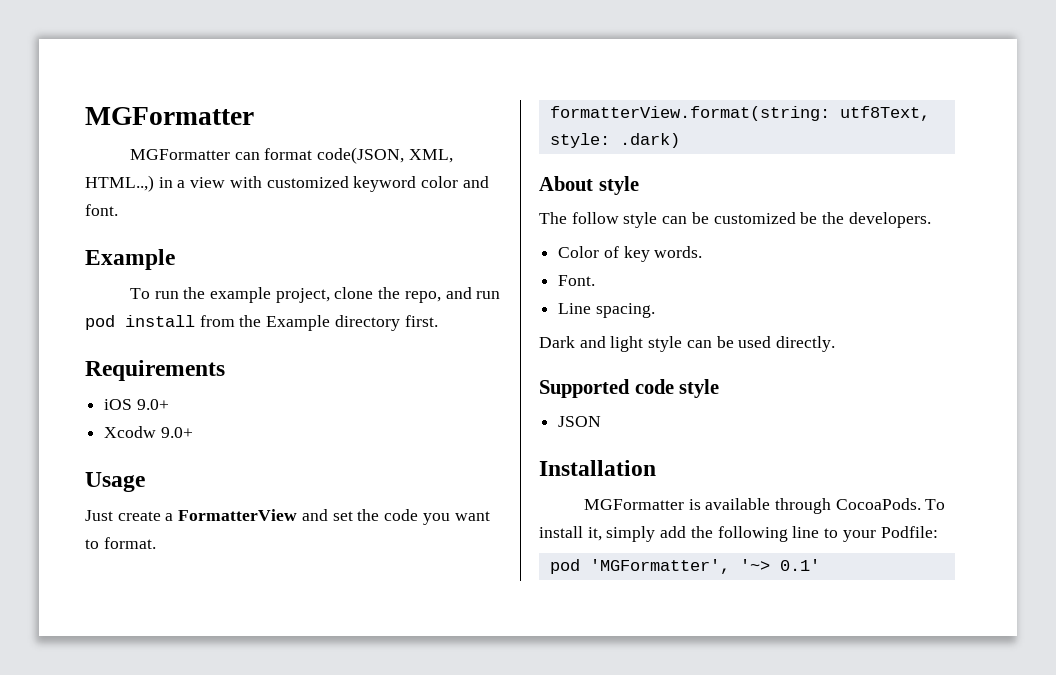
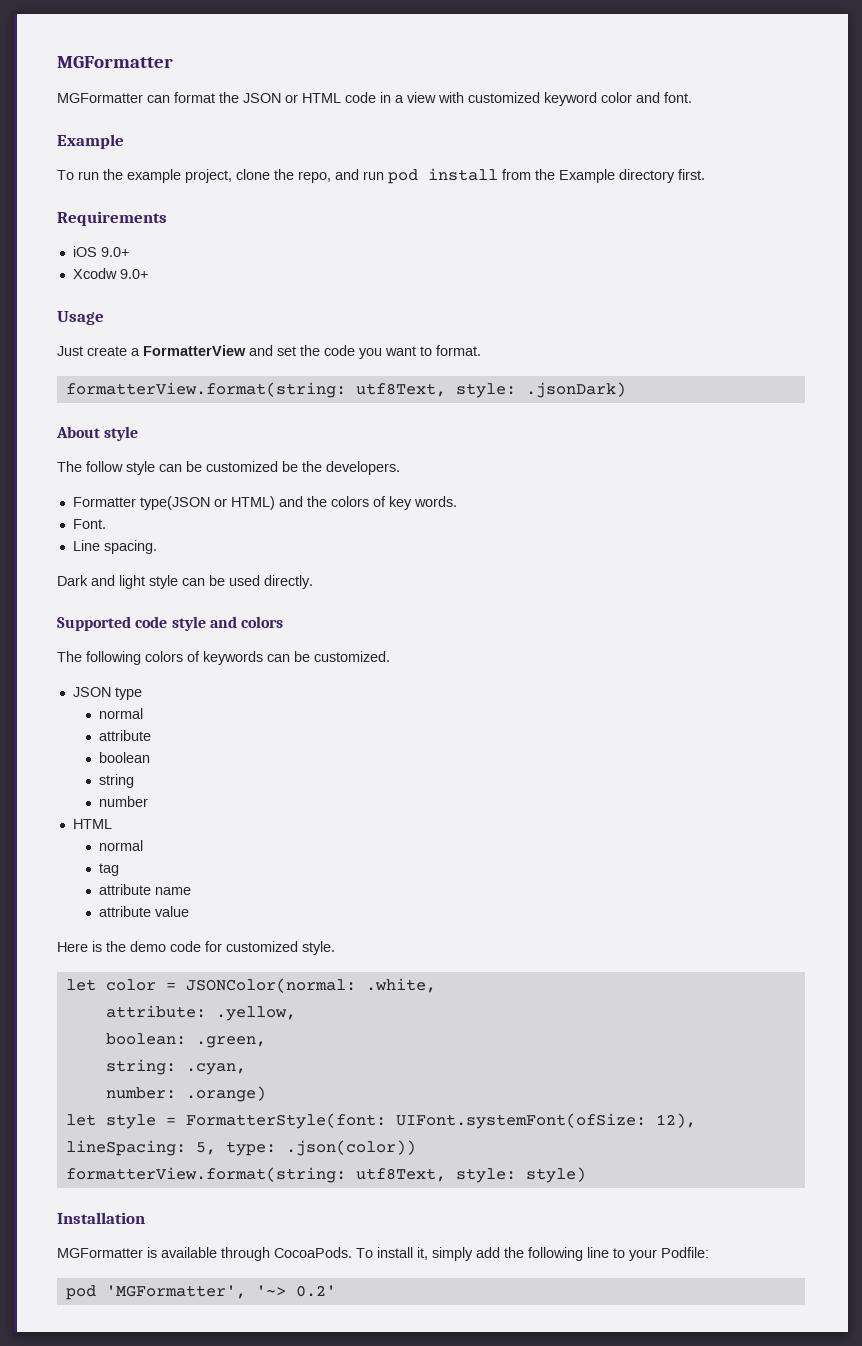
[316,147,453,164] [85,175,154,192] code(JSON, XML, HTML..,) -> [219,92,376,103] the JSON or HTML code
[619,133,680,148] .dark) -> [525,382,626,398] .jsonDark)
[558,246,600,258] Color -> [72,496,369,510] Formatter type(JSON or HTML) and the colors
[558,416,602,427] // JSON -> [209,616,284,628] [57,651,390,665] [72,687,142,700] [98,708,143,719] [98,730,151,741] [98,752,150,763] [98,774,134,788] [98,796,148,807] [72,819,112,829] [98,840,143,851] [98,863,119,876] [98,884,191,895] [98,906,189,917] [57,941,335,955] [65,978,436,993] [105,1005,296,1021] [105,1033,266,1048] [105,1059,246,1075] [105,1086,266,1102] [65,1113,696,1129] [65,1140,416,1156] [65,1167,586,1183] and colors // The following colors of keywords can be customized. // JSON type // normal // attribute // boolean // string // number // HTML // normal // tag // attribute name // attribute value // Here is the demo code for customized style. // let color = JSONColor(normal: .white, // attribute: .yellow, // boolean: .green, // string: .cyan, // number: .orange) // let style = FormatterStyle(font: UIFont.systemFont(ofSize: 12), lineSpacing: 5, type: .json(color)) // formatterView.format(string: utf8Text, style: style)
[779,559,820,571] 0.1' -> [295,1285,336,1297] 0.2'

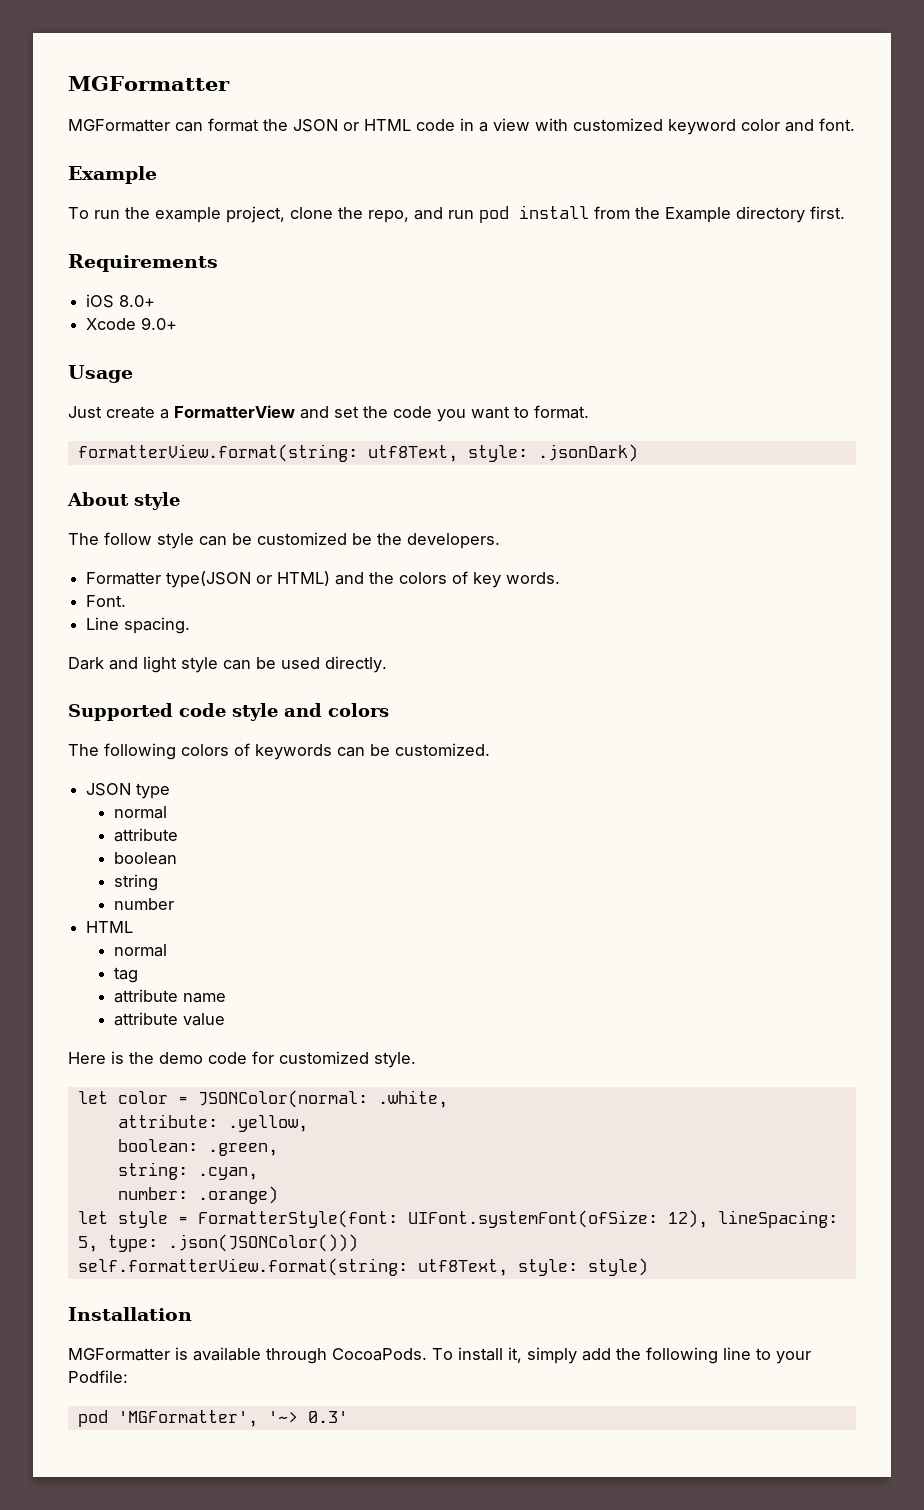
[100,247,129,257] [72,268,117,279] 9.0+ // Xcodw -> [119,295,156,307] [86,318,137,330] 8.0+ // Xcode
[285,1140,416,1156] [65,1167,346,1183] .json(color)) // formatterView.format(string: -> [167,1234,358,1252] [77,1258,408,1276] .json(JSONColor())) // self.formatterView.format(string:
[295,1285,336,1297] 0.2' -> [307,1411,348,1423] 0.3'

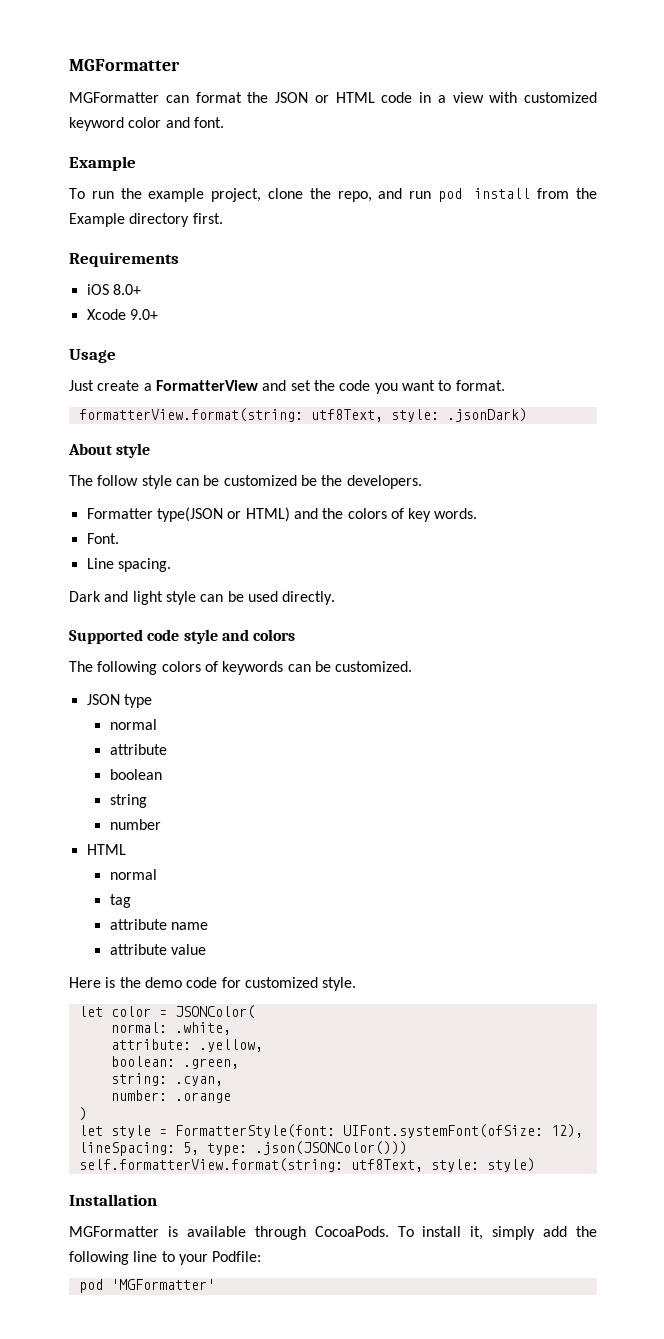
[197,1090,368,1108] JSONColor(normal: -> [174,1005,255,1019] [110,1022,167,1033] JSONColor( // normal:
[197,1186,278,1204] .orange) -> [174,1092,231,1103] [78,1107,87,1121] .orange // )
[117,1410,348,1427] 'MGFormatter', '~> 0.3' -> [110,1279,215,1290] 'MGFormatter'

